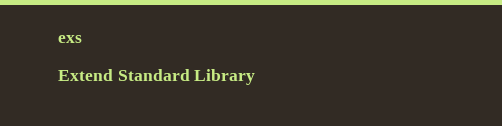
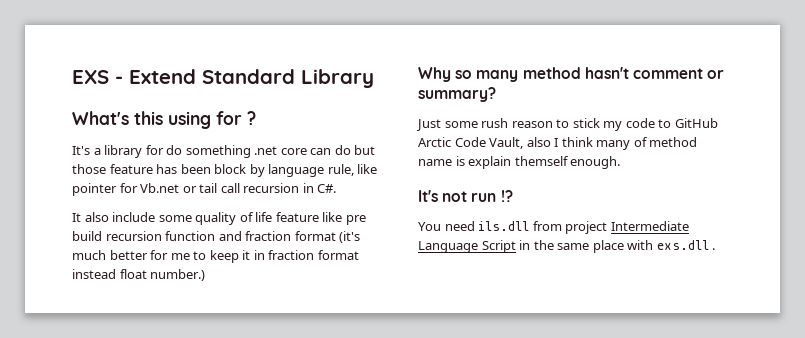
[58,35,82,43] exs // -> [72,70,123,84] EXS -
(256, 77) none -> [72,111,256,129] [72,145,376,158] [72,164,378,177] [72,183,337,196] [72,212,366,225] [72,231,361,243] [72,250,359,263] [72,269,206,281] [418,67,725,82] [418,87,496,102] [416,118,718,131] [418,137,698,150] [418,156,621,169] [418,190,513,202] [418,221,689,234] [418,240,716,253] // What's this using for ? // It's a library for do something .net core can do but those feature has been block by language rule, like pointer for Vb.net or tail call recursion in C#. // It also include some quality of life feature like pre build recursion function and fraction format (it's much better for me to keep it in fraction format instead float number.) // Why so many method hasn't comment or summary? // Just some rush reason to stick my code to GitHub Arctic Code Vault, also I think many of method name is explain themself enough. // It's not run !? // You need ils.dll from project Intermediate Language Script in the same place with exs.dll .

